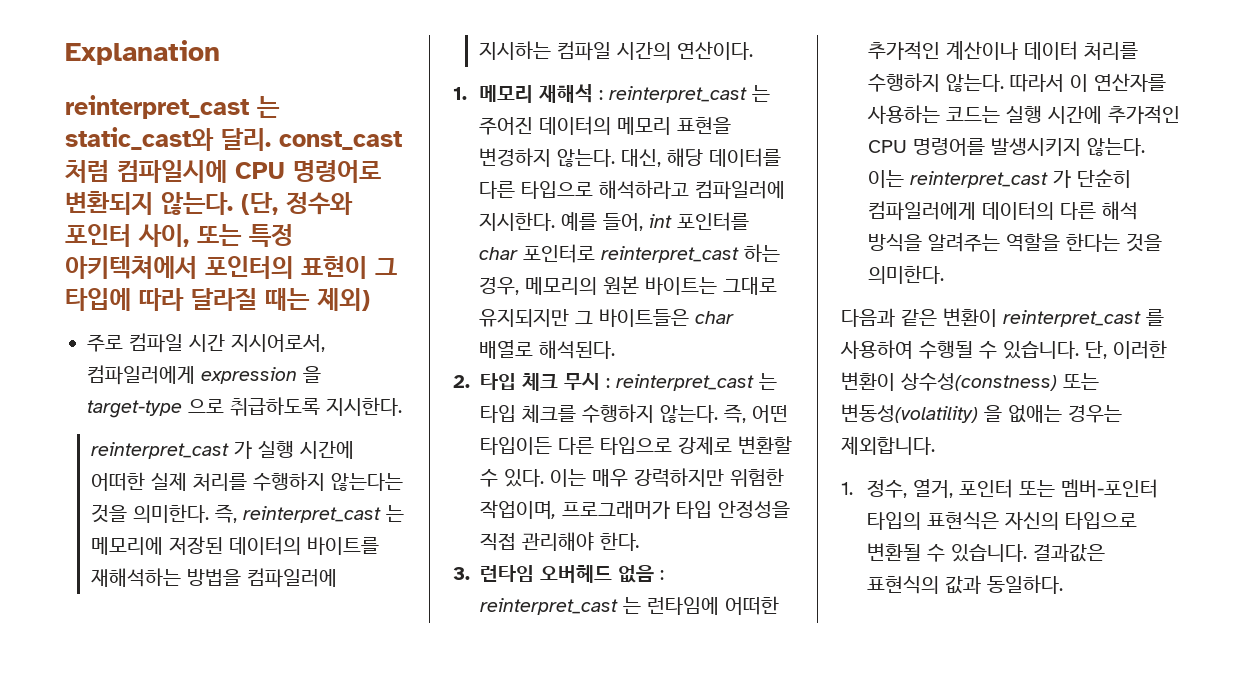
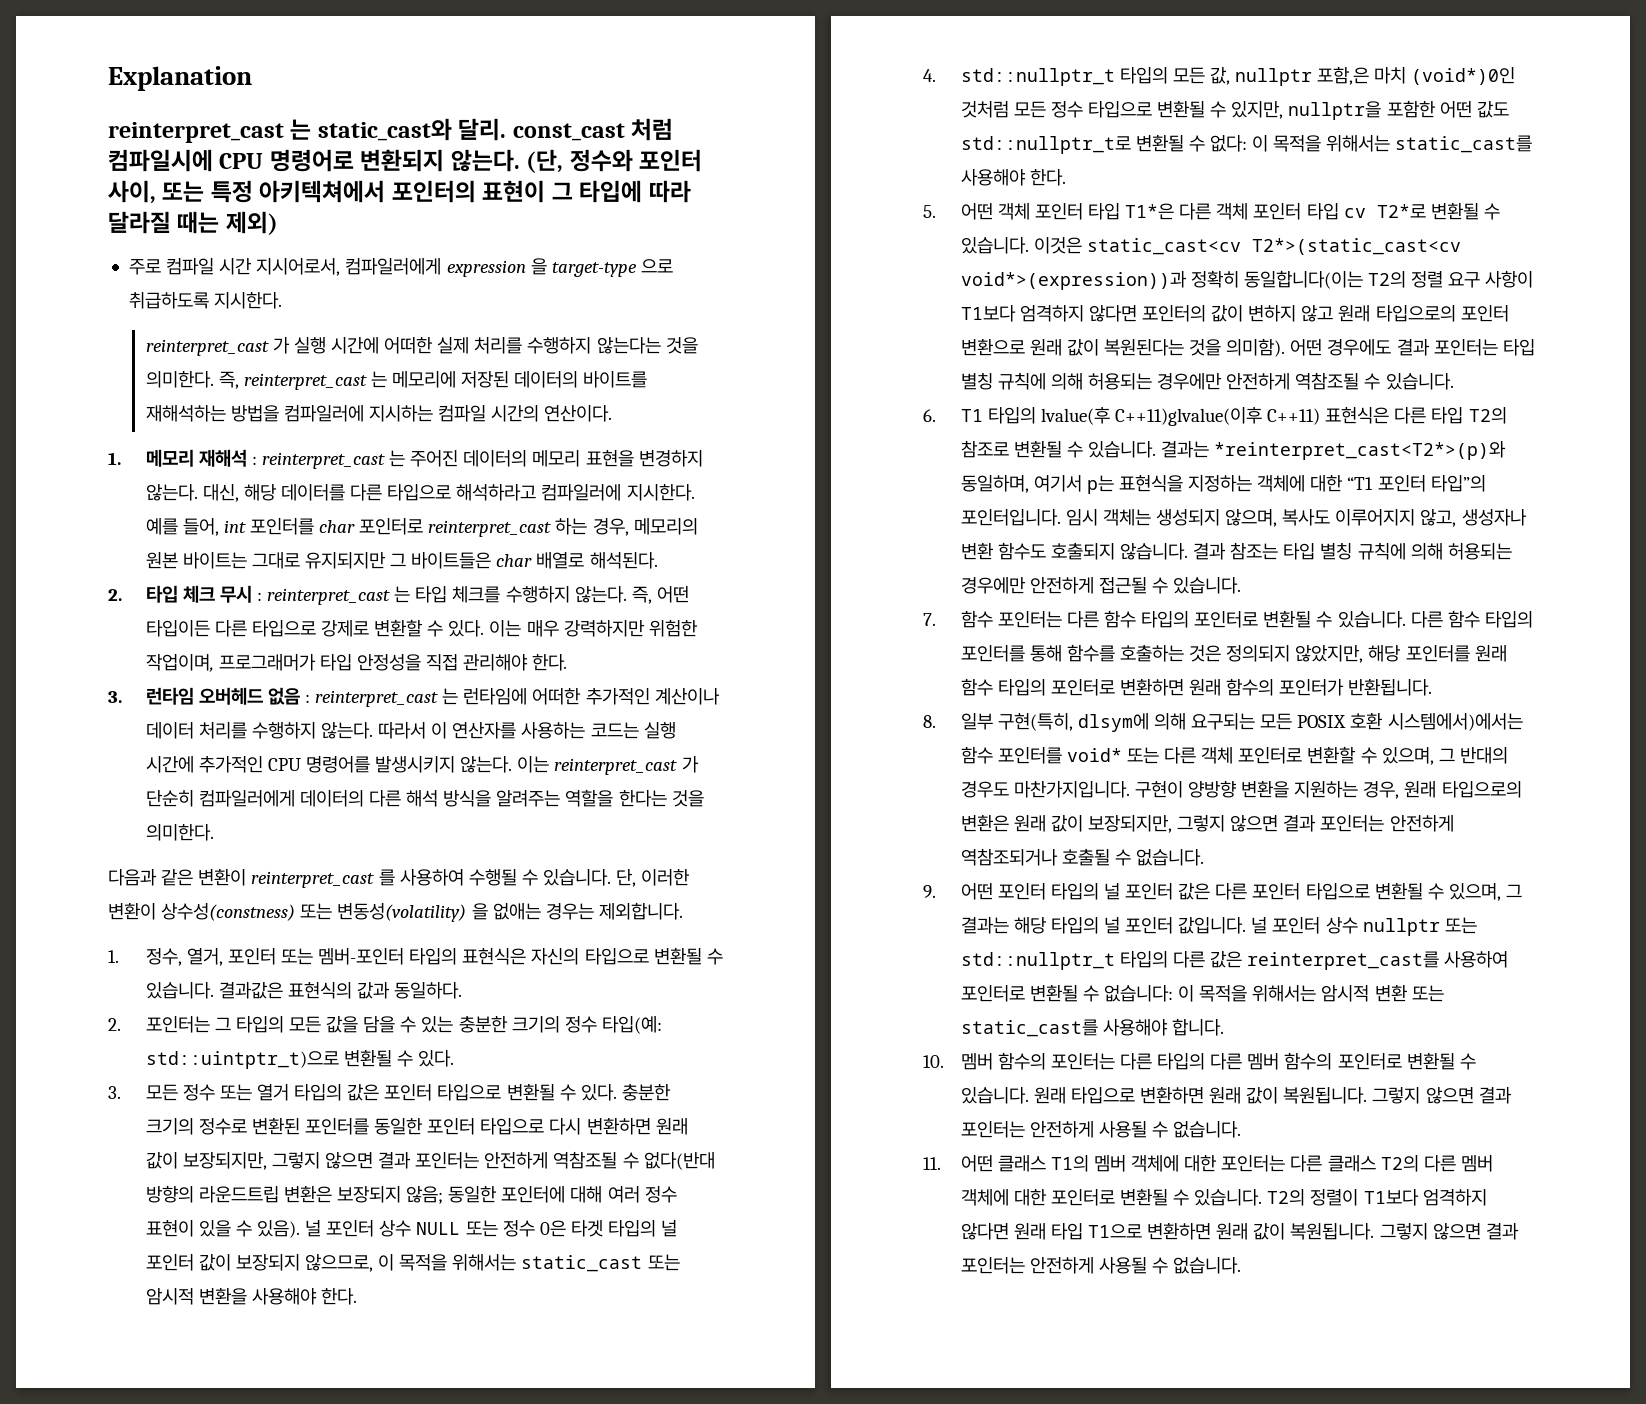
(1064, 584) none -> [108,1015,662,1034] [145,1049,454,1069] [108,1083,671,1101] [145,1117,688,1135] [145,1151,715,1170] [145,1185,677,1204] [145,1220,678,1238] [145,1254,680,1272] [145,1287,357,1305] [923,66,1516,86] [960,100,1509,120] [960,134,1533,154] [960,169,1066,186] [923,202,1500,220] [960,237,1461,255] [960,270,1534,290] [960,305,1509,322] [960,338,1535,357] [960,372,1454,390] [923,406,1507,426] [960,440,1507,460] [960,475,1486,494] [960,509,1527,527] [960,542,1512,560] [960,577,1242,594] [923,610,1533,628] [960,644,1507,663] [960,678,1433,696] [923,712,1523,732] [960,746,1508,765] [960,780,1522,799] [960,814,1454,833] [960,848,1204,866] [923,882,1523,901] [960,917,1477,936] [960,951,1509,970] [960,984,1444,1002] [960,1018,1224,1037] [923,1052,1476,1070] [960,1086,1512,1104] [960,1121,1242,1138] [923,1155,1493,1172] [960,1188,1487,1206] [960,1222,1519,1240] [960,1257,1242,1274] // 2. 포인터는 그 타입의 모든 값을 담을 수 있는 충분한 크기의 정수 타입(예: std::uintptr_t)으로 변환될 수 있다. // 3. 모든 정수 또는 열거 타입의 값은 포인터 타입으로 변환될 수 있다. 충분한 크기의 정수로 변환된 포인터를 동일한 포인터 타입으로 다시 변환하면 원래 값이 보장되지만, 그렇지 않으면 결과 포인터는 안전하게 역참조될 수 없다(반대 방향의 라운드트립 변환은 보장되지 않음; 동일한 포인터에 대해 여러 정수 표현이 있을 수 있음). 널 포인터 상수 NULL 또는 정수 0은 타겟 타입의 널 포인터 값이 보장되지 않으므로, 이 목적을 위해서는 static_cast 또는 암시적 변환을 사용해야 한다. // 4. std::nullptr_t 타입의 모든 값, nullptr 포함,은 마치 (void*)0인 것처럼 모든 정수 타입으로 변환될 수 있지만, nullptr을 포함한 어떤 값도 std::nullptr_t로 변환될 수 없다: 이 목적을 위해서는 static_cast를 사용해야 한다. // 5. 어떤 객체 포인터 타입 T1*은 다른 객체 포인터 타입 cv T2*로 변환될 수 있습니다. 이것은 static_cast<cv T2*>(static_cast<cv void*>(expression))과 정확히 동일합니다(이는 T2의 정렬 요구 사항이 T1보다 엄격하지 않다면 포인터의 값이 변하지 않고 원래 타입으로의 포인터 변환으로 원래 값이 복원된다는 것을 의미함). 어떤 경우에도 결과 포인터는 타입 별칭 규칙에 의해 허용되는 경우에만 안전하게 역참조될 수 있습니다. // 6. T1 타입의 lvalue(후 C++11)glvalue(이후 C++11) 표현식은 다른 타입 T2의 참조로 변환될 수 있습니다. 결과는 *reinterpret_cast<T2*>(p)와 동일하며, 여기서 p는 표현식을 지정하는 객체에 대한 “T1 포인터 타입”의 포인터입니다. 임시 객체는 생성되지 않으며, 복사도 이루어지지 않고, 생성자나 변환 함수도 호출되지 않습니다. 결과 참조는 타입 별칭 규칙에 의해 허용되는 경우에만 안전하게 접근될 수 있습니다. // 7. 함수 포인터는 다른 함수 타입의 포인터로 변환될 수 있습니다. 다른 함수 타입의 포인터를 통해 함수를 호출하는 것은 정의되지 않았지만, 해당 포인터를 원래 함수 타입의 포인터로 변환하면 원래 함수의 포인터가 반환됩니다. // 8. 일부 구현(특히, dlsym에 의해 요구되는 모든 POSIX 호환 시스템에서)에서는 함수 포인터를 void* 또는 다른 객체 포인터로 변환할 수 있으며, 그 반대의 경우도 마찬가지입니다. 구현이 양방향 변환을 지원하는 경우, 원래 타입으로의 변환은 원래 값이 보장되지만, 그렇지 않으면 결과 포인터는 안전하게 역참조되거나 호출될 수 없습니다. // 9. 어떤 포인터 타입의 널 포인터 값은 다른 포인터 타입으로 변환될 수 있으며, 그 결과는 해당 타입의 널 포인터 값입니다. 널 포인터 상수 nullptr 또는 std::nullptr_t 타입의 다른 값은 reinterpret_cast를 사용하여 포인터로 변환될 수 없습니다: 이 목적을 위해서는 암시적 변환 또는 static_cast를 사용해야 합니다. // 10. 멤버 함수의 포인터는 다른 타입의 다른 멤버 함수의 포인터로 변환될 수 있습니다. 원래 타입으로 변환하면 원래 값이 복원됩니다. 그렇지 않으면 결과 포인터는 안전하게 사용될 수 없습니다. // 11. 어떤 클래스 T1의 멤버 객체에 대한 포인터는 다른 클래스 T2의 다른 멤버 객체에 대한 포인터로 변환될 수 있습니다. T2의 정렬이 T1보다 엄격하지 않다면 원래 타입 T1으로 변환하면 원래 값이 복원됩니다. 그렇지 않으면 결과 포인터는 안전하게 사용될 수 없습니다.

